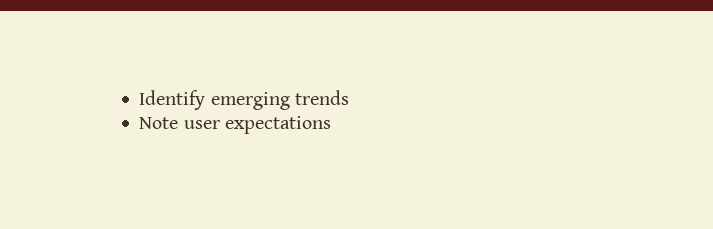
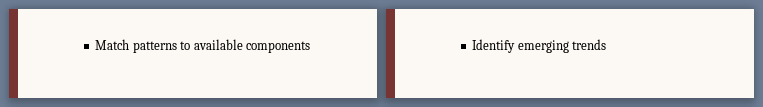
(139, 100) none -> [95,39,311,53] Match patterns to available components //
[139,116,331,134] // Note user expectations -> (607, 44) none

